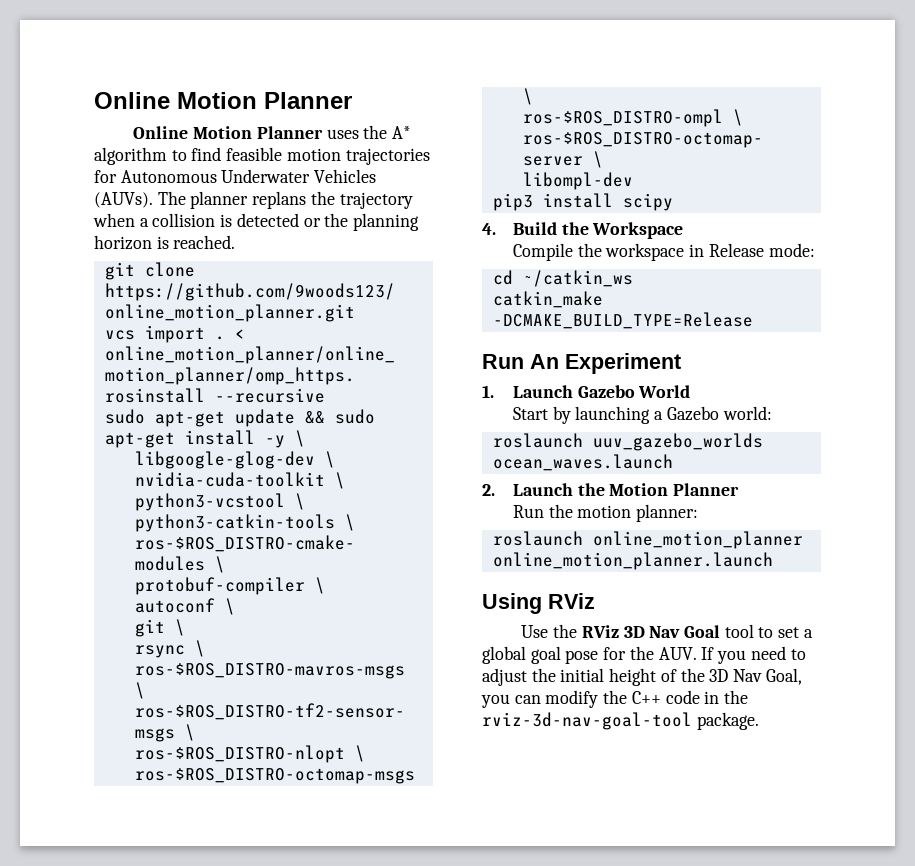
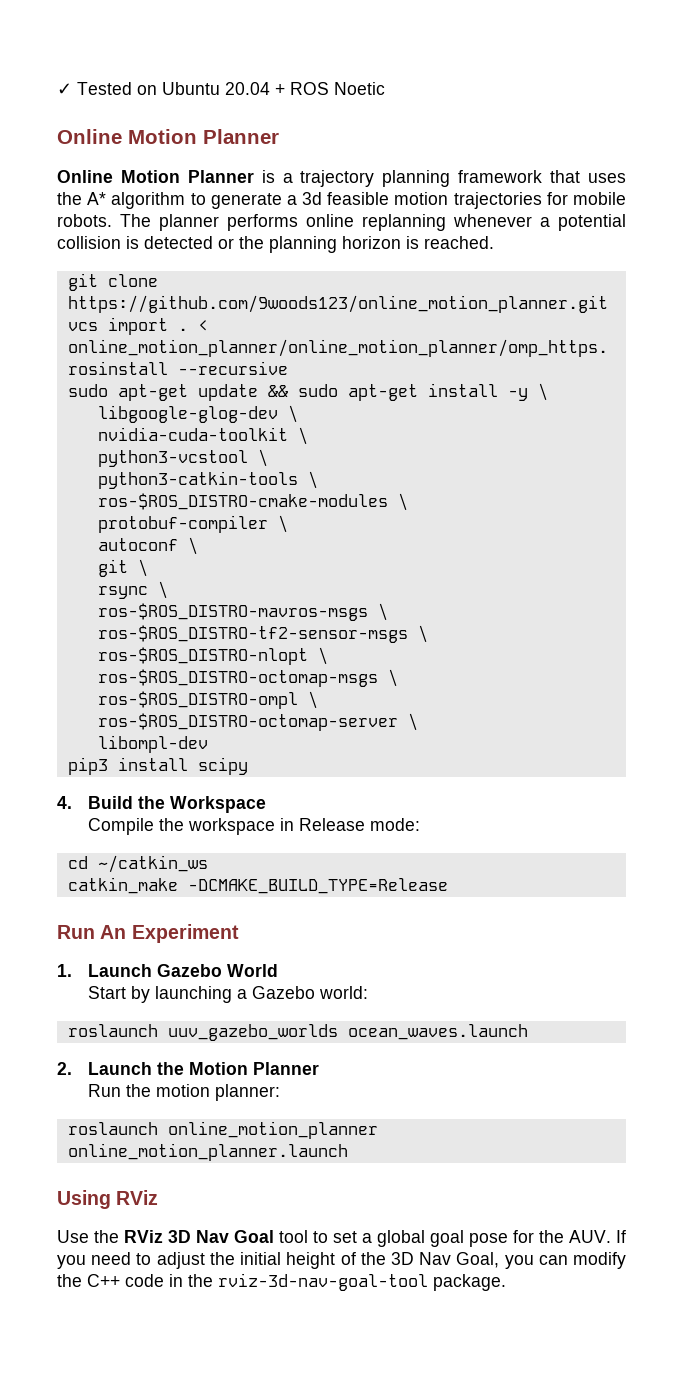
(94, 100) none -> [57,82,385,95] ✓ Tested on Ubuntu 20.04 + ROS Noetic //
(323, 132) none -> [261,170,581,187] is a trajectory planning framework that
[191,147,222,161] find -> [210,192,323,209] generate a 3d
[120,169,377,183] [94,191,413,209] [93,213,149,227] Autonomous Underwater Vehicles (AUVs). The planner replans the trajectory when a -> [573,192,626,205] [57,214,626,231] mobile robots. The planner performs online replanning whenever a potential

